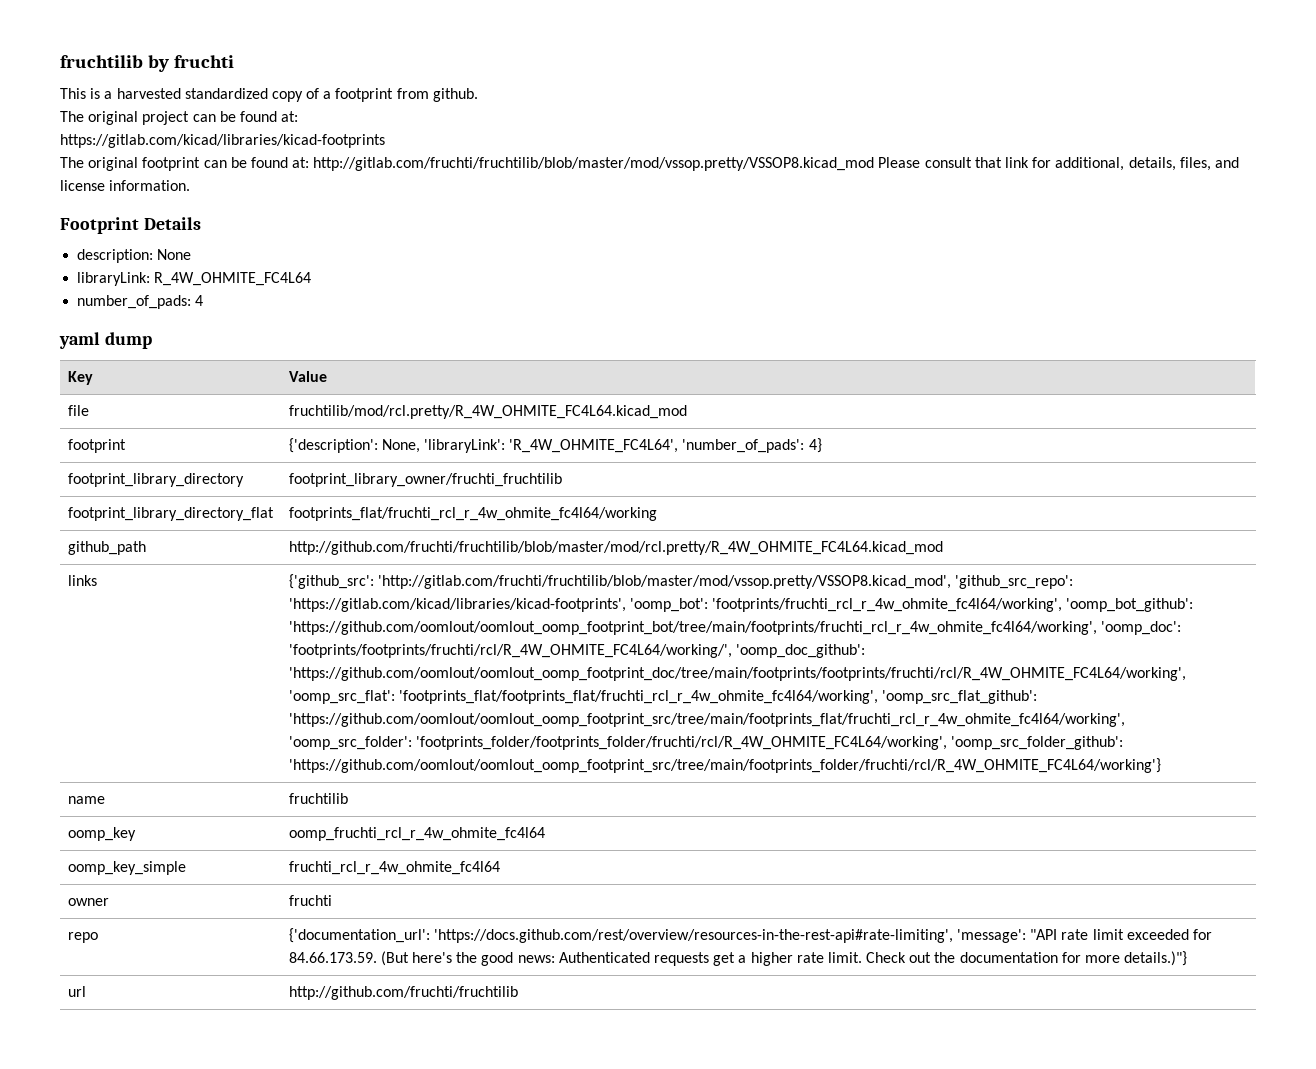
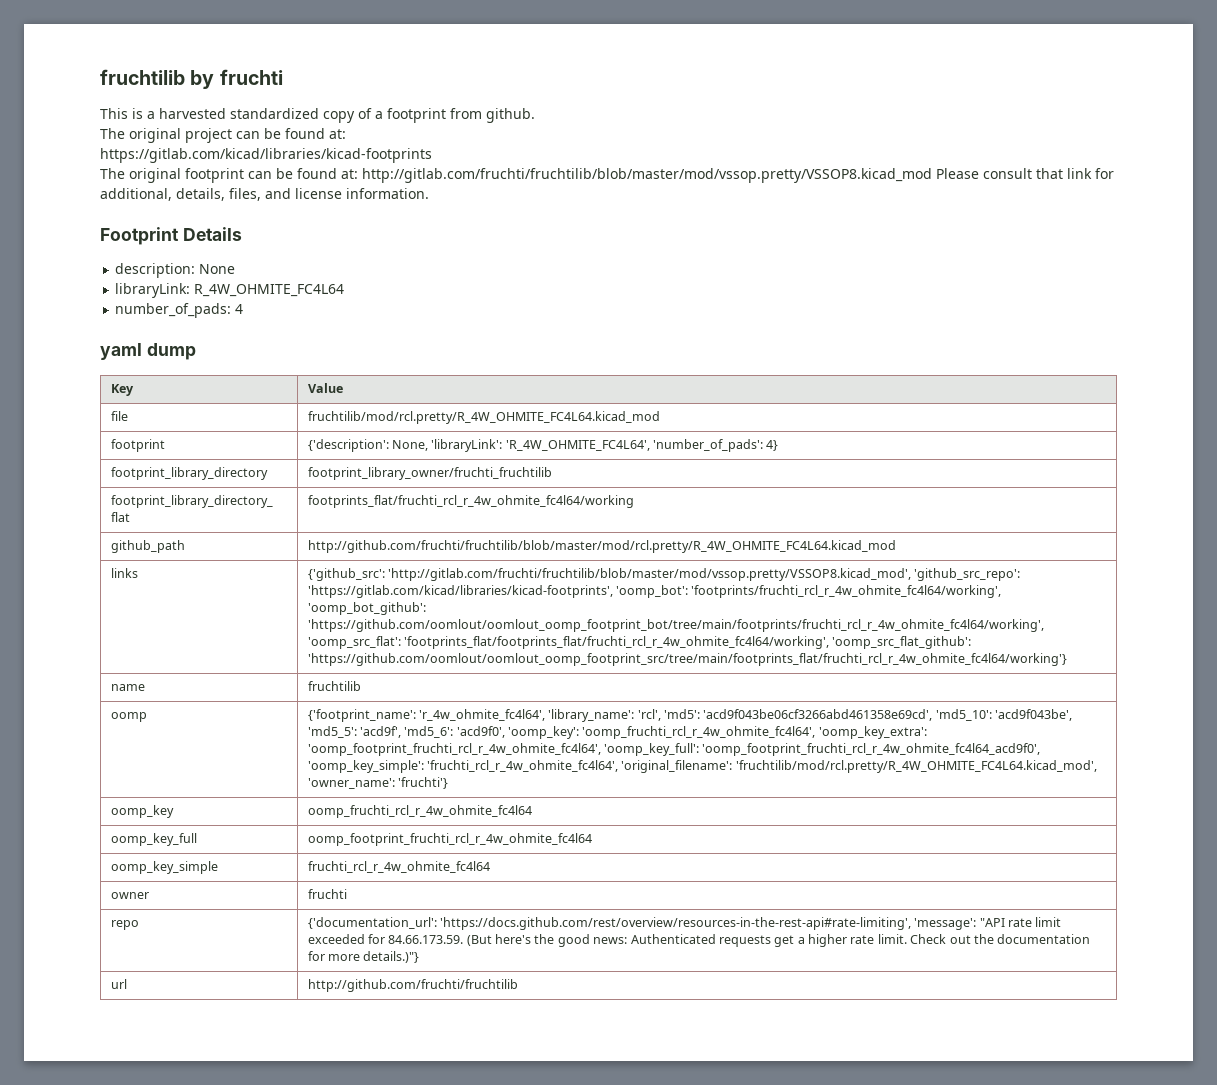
[1100,621,1181,635] [288,644,865,658] [288,667,1186,681] [288,690,1038,704] [288,713,1125,727] [288,736,1124,750] [288,758,1161,773] [67,796,105,804] [288,793,348,804] 'oomp_doc': 'footprints/footprints/fruchti/rcl/R_4W_OHMITE_FC4L64/working/', 'oomp_doc_github': 'https://github.com/oomlout/oomlout_oomp_footprint_doc/tree/main/footprints/footprints/fruchti/rcl/R_4W_OHMITE_FC4L64/working', 'oomp_src_flat': 'footprints_flat/footprints_flat/fruchti_rcl_r_4w_ohmite_fc4l64/working', 'oomp_src_flat_github': 'https://github.com/oomlout/oomlout_oomp_footprint_src/tree/main/footprints_flat/fruchti_rcl_r_4w_ohmite_fc4l64/working', 'oomp_src_folder': 'footprints_folder/footprints_folder/fruchti/rcl/R_4W_OHMITE_FC4L64/working', 'oomp_src_folder_github': 'https://github.com/oomlout/oomlout_oomp_footprint_src/tree/main/footprints_folder/fruchti/rcl/R_4W_OHMITE_FC4L64/working'} // name | fruchtilib -> [307,636,972,649] [307,653,1067,666] [110,684,145,691] [307,681,361,691] [110,712,147,722] [307,709,1073,722] [307,726,927,739] [307,743,1041,756] [307,760,1097,773] [307,777,448,789] 'oomp_src_flat': 'footprints_flat/footprints_flat/fruchti_rcl_r_4w_ohmite_fc4l64/working', 'oomp_src_flat_github': 'https://github.com/oomlout/oomlout_oomp_footprint_src/tree/main/footprints_flat/fruchti_rcl_r_4w_ohmite_fc4l64/working'} // name | fruchtilib // oomp | {'footprint_name': 'r_4w_ohmite_fc4l64', 'library_name': 'rcl', 'md5': 'acd9f043be06cf3266abd461358e69cd', 'md5_10': 'acd9f043be', 'md5_5': 'acd9f', 'md5_6': 'acd9f0', 'oomp_key': 'oomp_fruchti_rcl_r_4w_ohmite_fc4l64', 'oomp_key_extra': 'oomp_footprint_fruchti_rcl_r_4w_ohmite_fc4l64', 'oomp_key_full': 'oomp_footprint_fruchti_rcl_r_4w_ohmite_fc4l64_acd9f0', 'oomp_key_simple': 'fruchti_rcl_r_4w_ohmite_fc4l64', 'original_filename': 'fruchtilib/mod/rcl.pretty/R_4W_OHMITE_FC4L64.kicad_mod', 'owner_name': 'fruchti'}
(545, 834) none -> [110,833,197,846] [307,833,592,846] // oomp_key_full | oomp_footprint_fruchti_rcl_r_4w_ohmite_fc4l64

